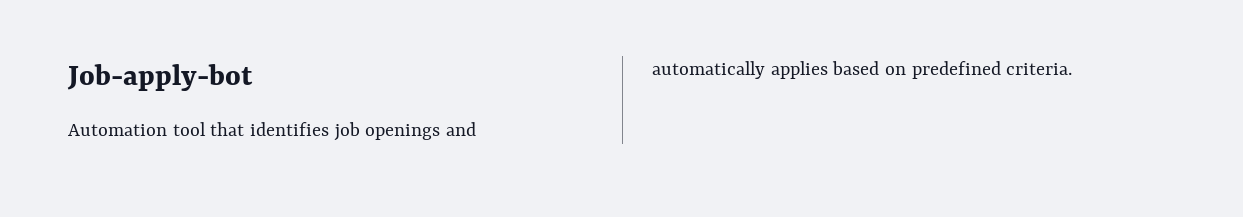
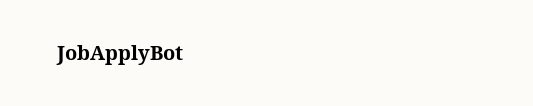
[67,64,253,91] [68,122,477,141] [652,61,1073,79] Job-apply-bot // Automation tool that identifies job openings and automatically applies based on predefined criteria. -> [56,45,183,65] JobApplyBot

